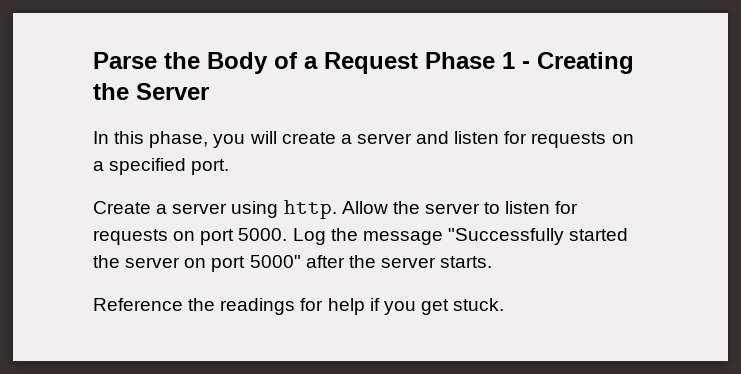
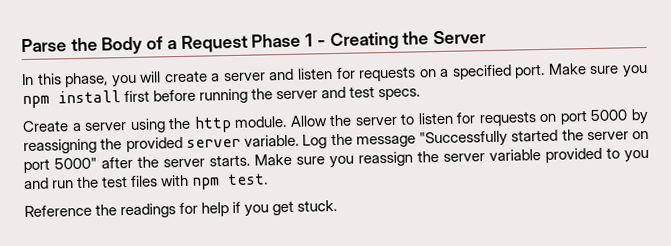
(230, 167) none -> [547,63,648,78] [22,86,421,109] Make sure you npm install first before running the server and test specs.
[283,200,337,219] http. -> [168,115,288,133] the http module.
[238,228,288,241] 5000. -> [590,108,649,125] [23,134,299,155] 5000 by reassigning the provided server variable.
(493, 262) none -> [254,147,649,169] [24,173,269,190] Make sure you reassign the server variable provided to you and run the test files with npm test.

